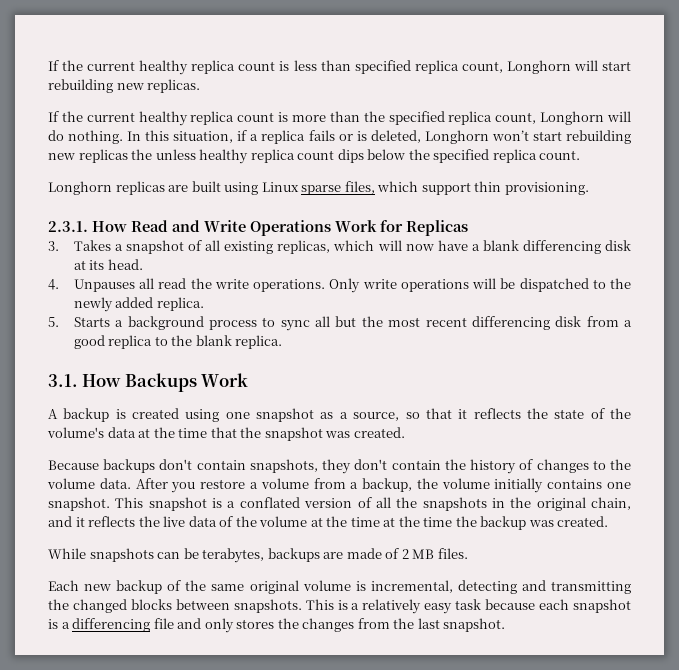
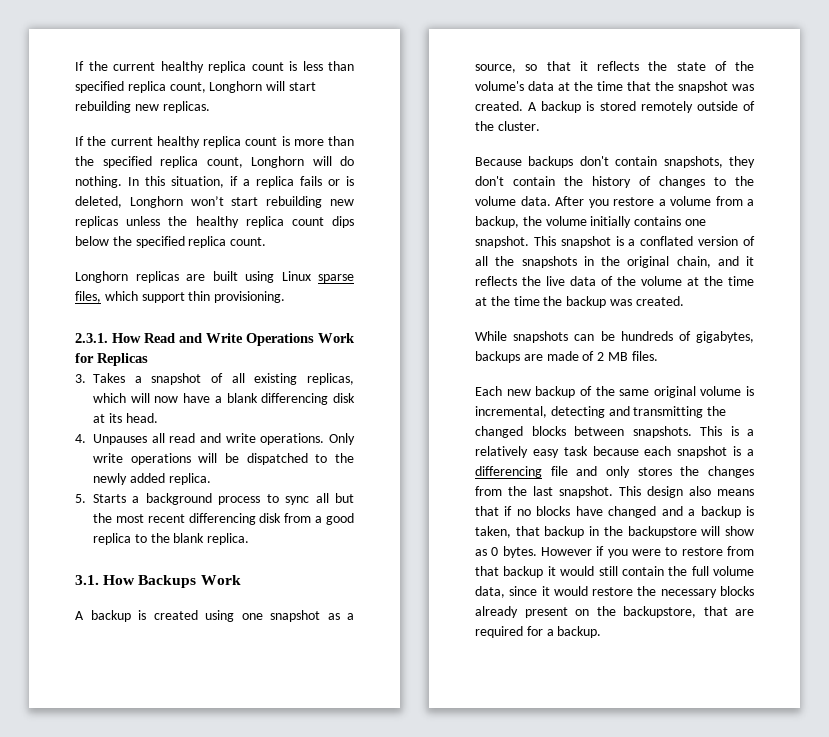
[131,149,196,160] the unless -> [126,216,188,226] unless the
[190,278,212,289] the -> [200,433,221,443] and
(405, 432) none -> [528,101,755,113] [475,121,540,131] A backup is stored remotely outside of the cluster.
[202,548,265,563] terabytes, -> [620,331,754,343] hundreds of gigabytes,
(506, 625) none -> [619,486,754,498] [475,506,754,518] [475,526,754,538] [475,546,754,558] [475,566,754,578] [475,586,754,598] [475,606,754,618] [475,626,602,638] This design also means that if no blocks have changed and a backup is taken, that backup in the backupstore will show as 0 bytes. However if you were to restore from that backup it would still contain the full volume data, since it would restore the necessary blocks already present on the backupstore, that are required for a backup.

